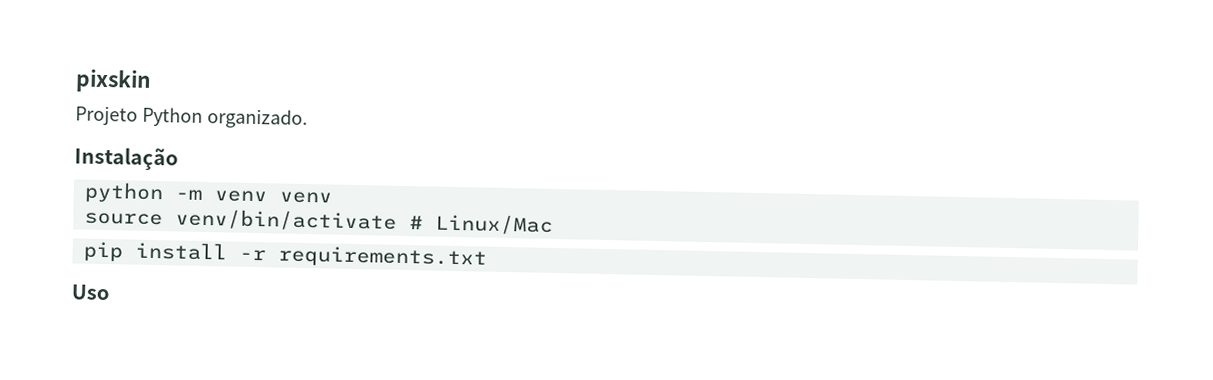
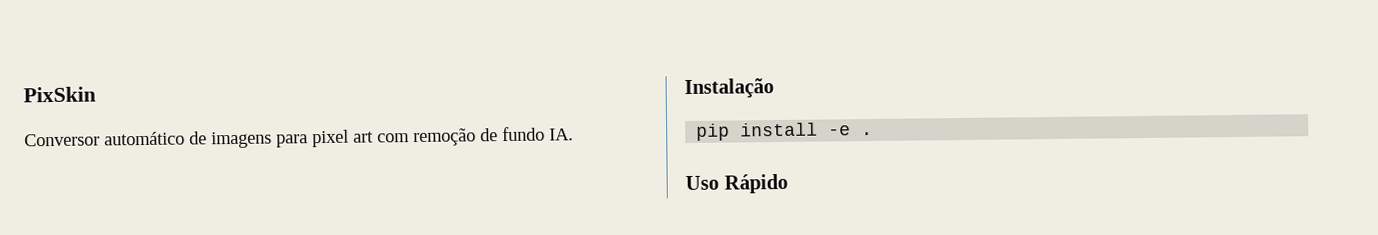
[75,68,151,93] [75,105,308,130] [74,146,179,172] [83,181,332,204] [83,208,553,235] pixskin // Projeto Python organizado. // Instalação // python -m venv venv // source venv/bin/activate # Linux/Mac -> [23,86,96,103] [24,126,574,149] [684,78,774,100] PixSkin // Conversor automático de imagens para pixel art com remoção de fundo IA. // Instalação
[238,245,487,269] -r requirements.txt -> [828,125,874,136] -e .
(111, 292) none -> [723,173,788,194] Rápido

